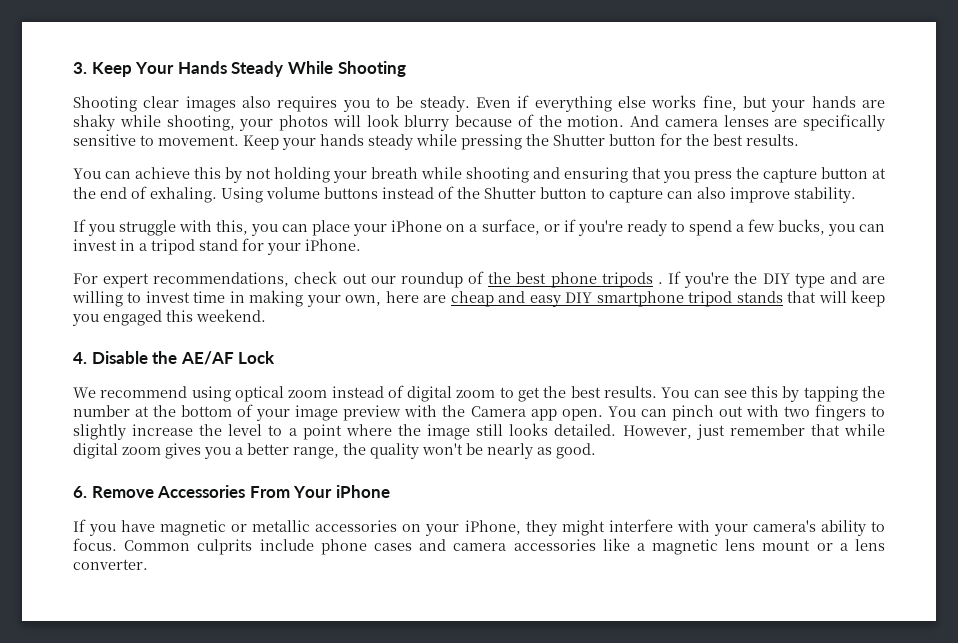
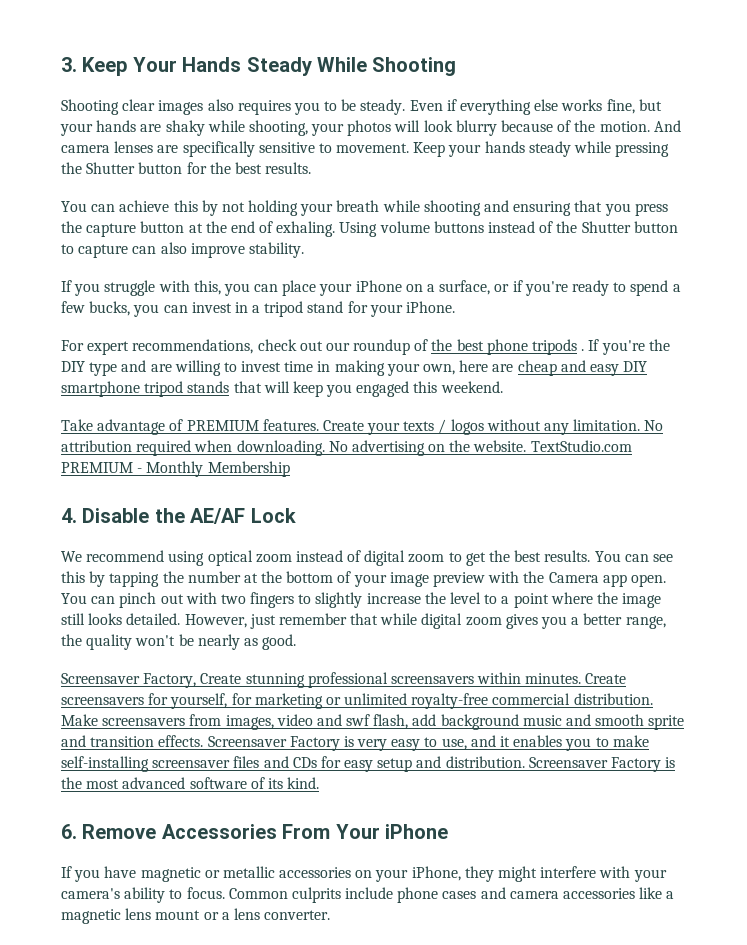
(266, 315) none -> [61,419,664,435] [61,440,632,456] [61,461,290,477] // Take advantage of PREMIUM features. Create your texts / logos without any limitation. No attribution required when downloading. No advertising on the website. TextStudio.com PREMIUM - Monthly Membership
(596, 451) none -> [61,672,627,688] [61,693,653,709] [61,714,685,730] [61,735,649,751] [61,756,676,772] [61,777,320,789] // Screensaver Factory, Create stunning professional screensavers within minutes. Create screensavers for yourself, for marketing or unlimited royalty-free commercial distribution. Make screensavers from images, video and swf flash, add background music and smooth sprite and transition effects. Screensaver Factory is very easy to use, and it enables you to make self-installing screensaver files and CDs for easy setup and distribution. Screensaver Factory is the most advanced software of its kind.

